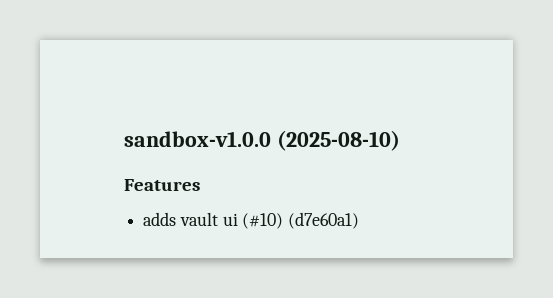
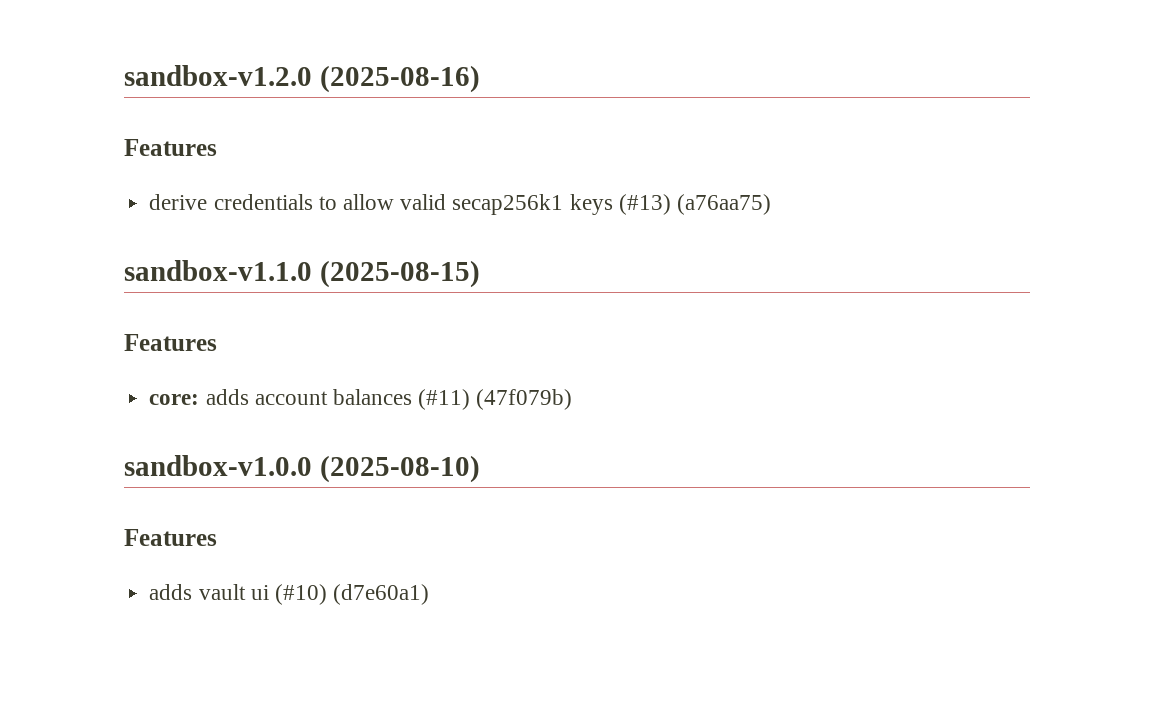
(124, 139) none -> [124,65,480,93] [124,139,217,156] [149,194,771,215] [124,260,480,288] [124,334,217,351] [149,389,573,410] sandbox-v1.2.0 (2025-08-16) // Features // derive credentials to allow valid secap256k1 keys (#13) (a76aa75) // sandbox-v1.1.0 (2025-08-15) // Features // core: adds account balances (#11) (47f079b) //

